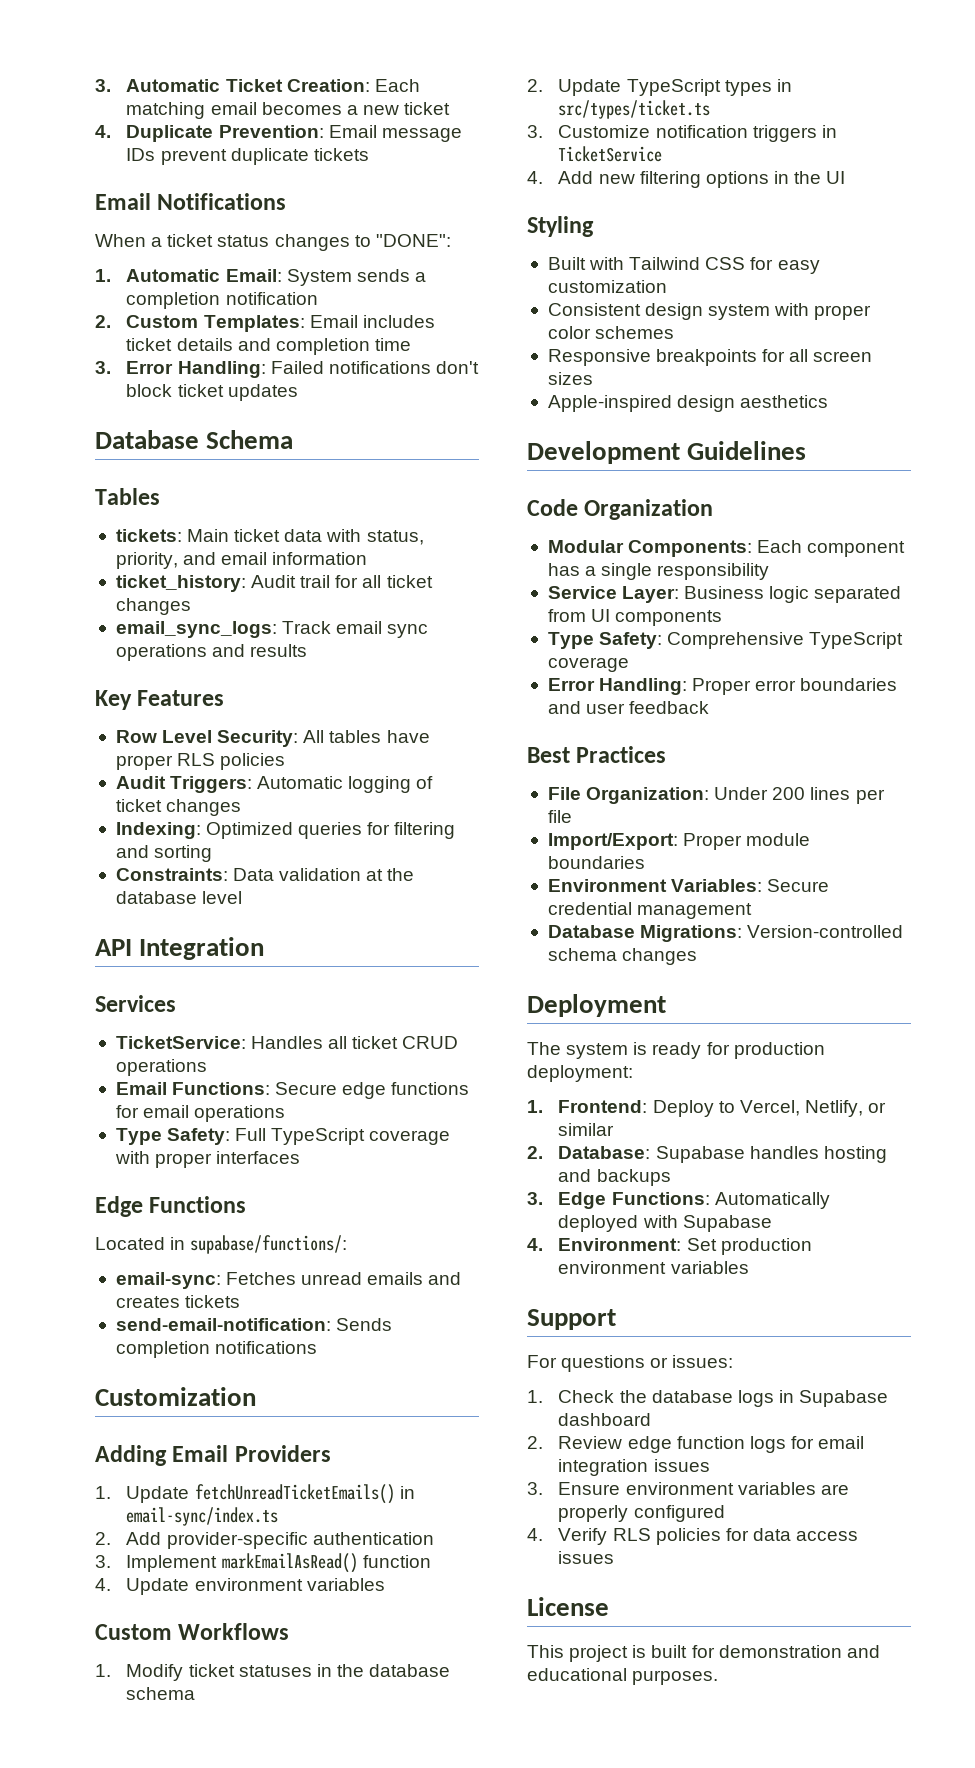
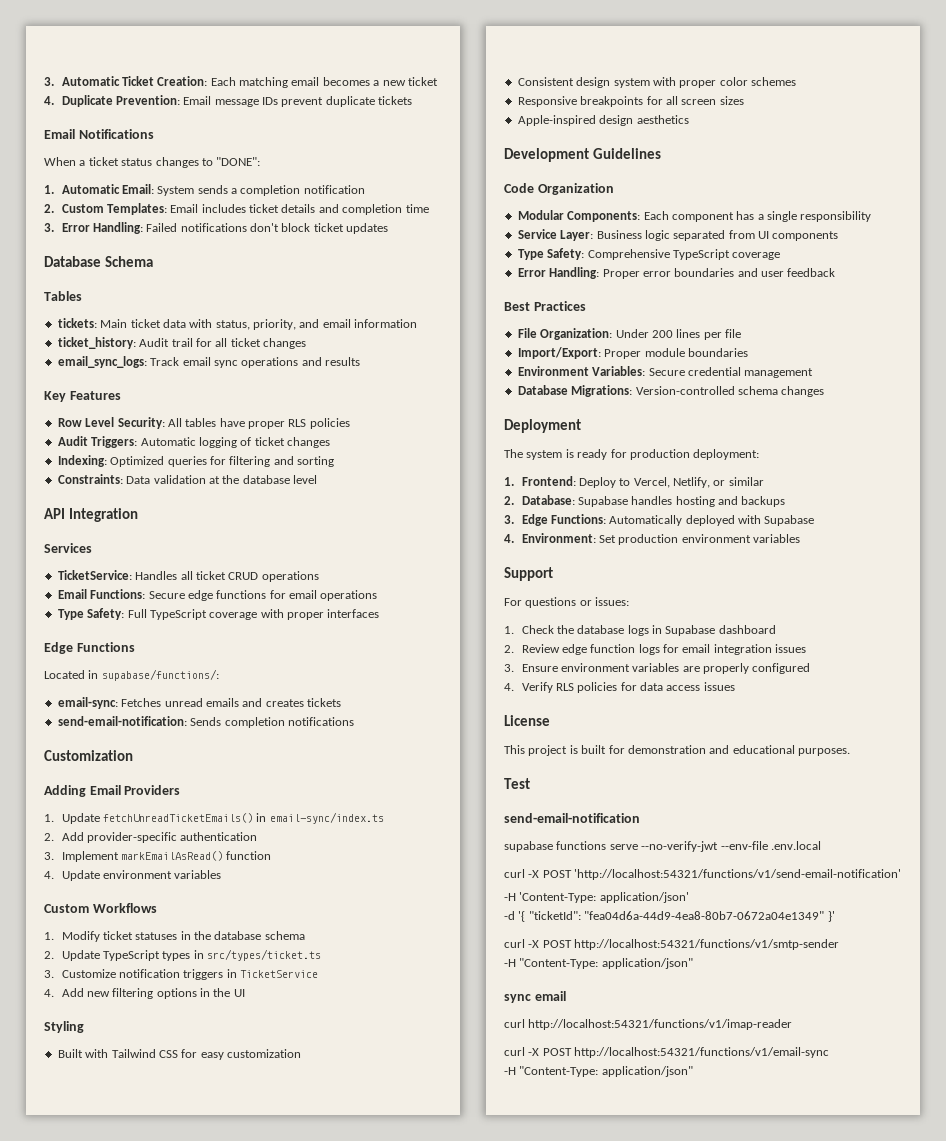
(719, 1677) none -> [504,778,530,789] [504,813,640,823] [504,841,821,852] [504,869,902,880] [504,892,689,903] [504,911,835,922] [504,939,840,950] [504,958,693,969] [504,991,566,1003] [504,1019,793,1030] [504,1047,830,1058] [504,1066,693,1077] // Test // send-email-notification // supabase functions serve --no-verify-jwt --env-file .env.local // curl -X POST 'http://localhost:54321/functions/v1/send-email-notification' // -H 'Content-Type: application/json' // -d '{ "ticketId": "fea04d6a-44d9-4ea8-80b7-0672a04e1349" }' // curl -X POST http://localhost:54321/functions/v1/smtp-sender // -H "Content-Type: application/json" // sync email // curl http://localhost:54321/functions/v1/imap-reader // curl -X POST http://localhost:54321/functions/v1/email-sync // -H "Content-Type: application/json"

